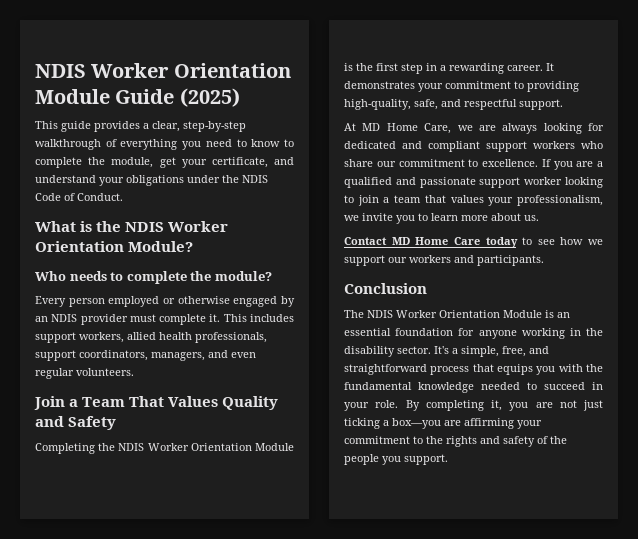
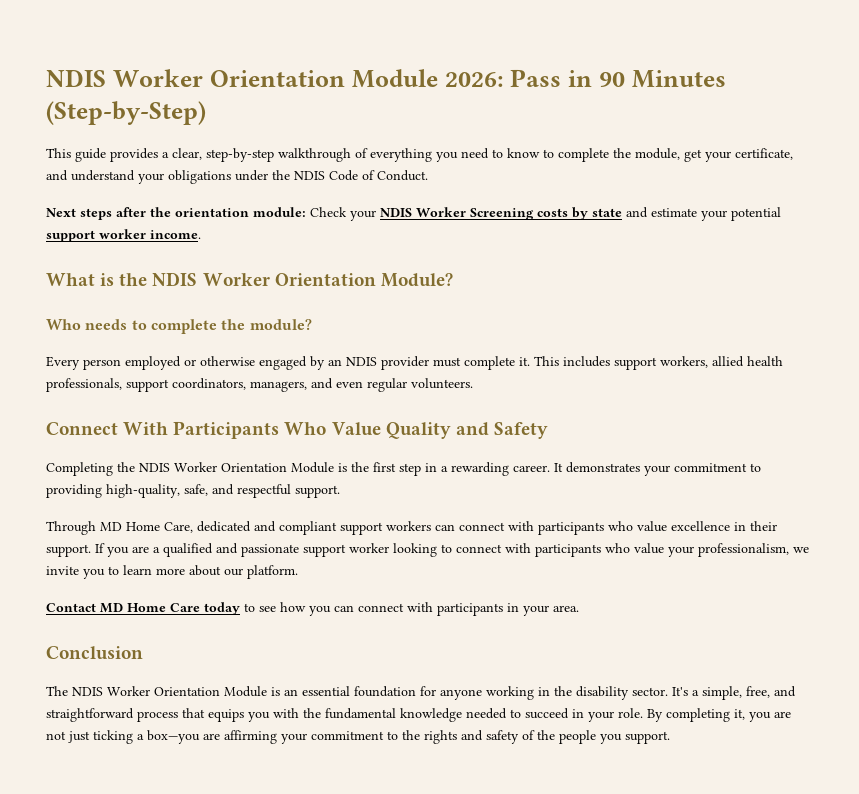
[35,63,291,78] [35,88,240,107] NDIS Worker Orientation Module Guide (2025) -> [46,69,727,88] [46,101,206,125] NDIS Worker Orientation Module 2026: Pass in 90 Minutes (Step-by-Step)
(123, 197) none -> [46,207,781,221] [46,229,201,242] // Next steps after the orientation module: Check your NDIS Worker Screening costs by state and estimate your potential support worker income.
[34,396,219,410] Join a Team That Values -> [46,421,381,439] Connect With Participants Who Value
[344,123,356,131] At -> [46,521,96,535] Through
[457,123,604,134] we are always looking for -> (193, 527) none
[581,141,603,149] [344,159,538,167] who share our commitment to excellence. -> [435,521,777,535] [46,544,91,557] can connect with participants who value excellence in their support.
[357,195,484,206] join a team that values -> [456,543,664,557] connect with participants who value
[524,215,539,221] us. -> [224,565,298,579] our platform.
[588,239,603,245] [344,255,544,266] we support our workers and participants. -> [309,602,579,616] you can connect with participants in your area.

